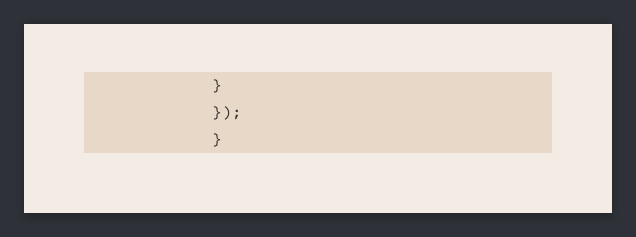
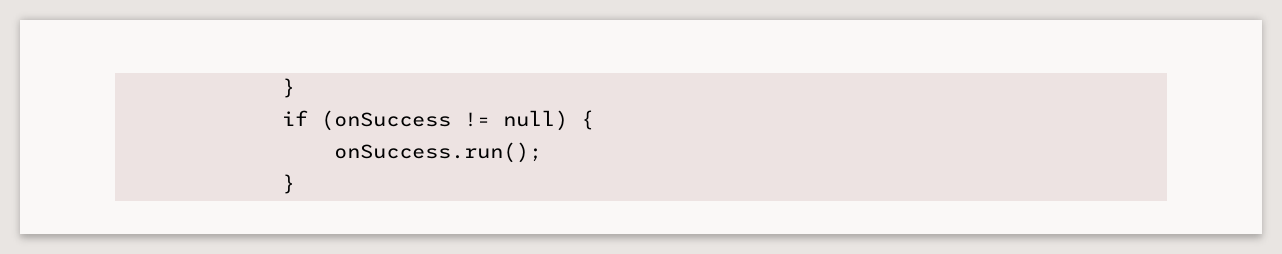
[212,106,243,120] }); -> [281,110,594,131] [333,142,542,163] if (onSuccess != null) { // onSuccess.run();

